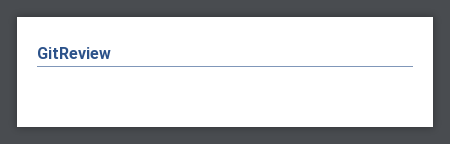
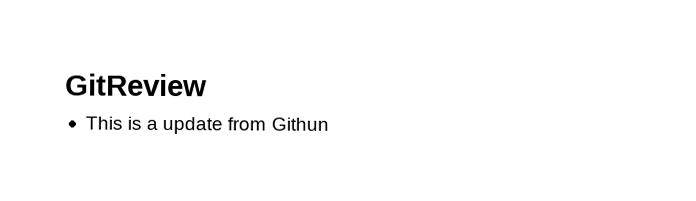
(111, 53) none -> [84,116,329,135] // This is a update from Githun

